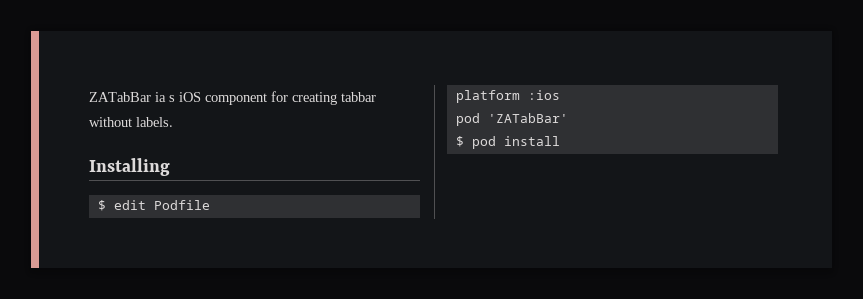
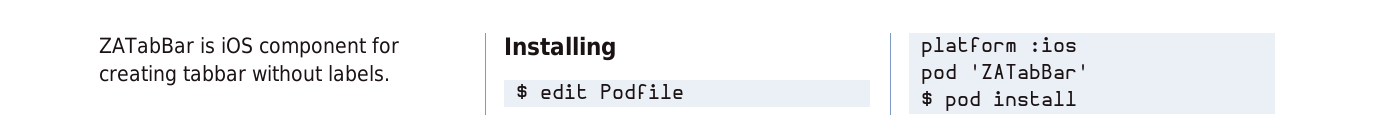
[155,92,175,102] ia s -> [199,37,215,54] is

